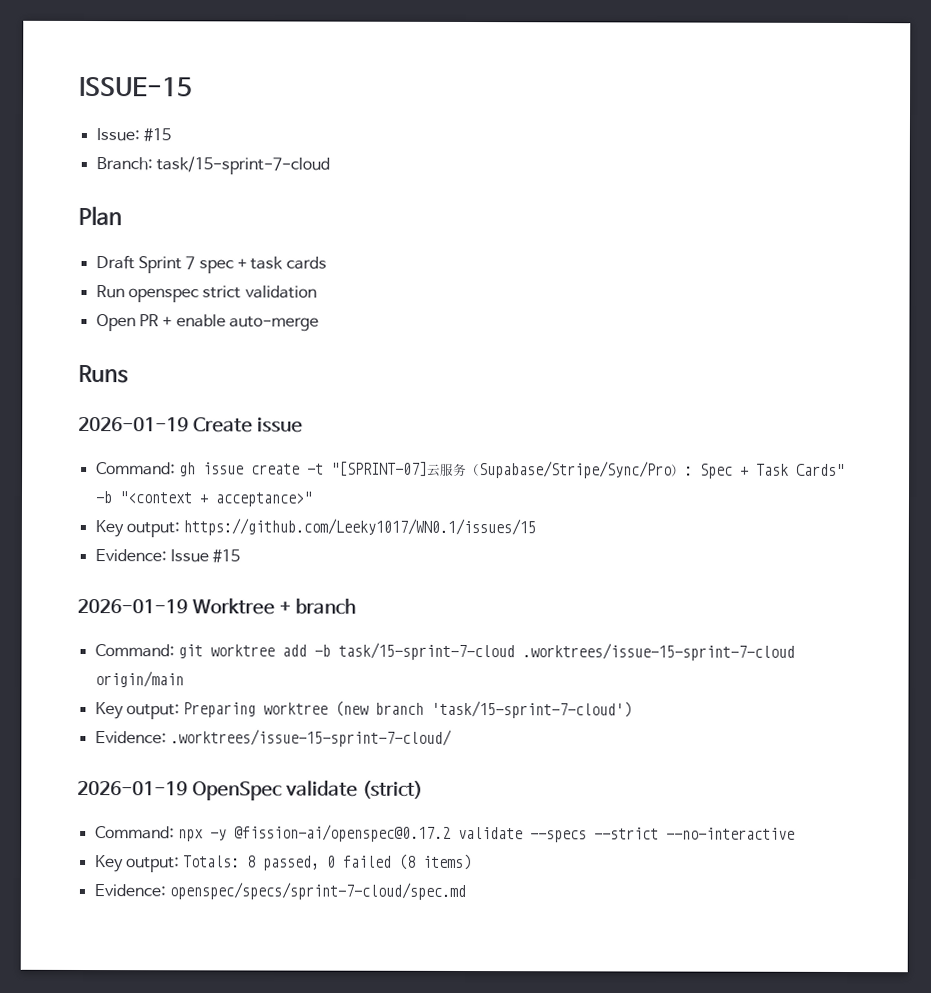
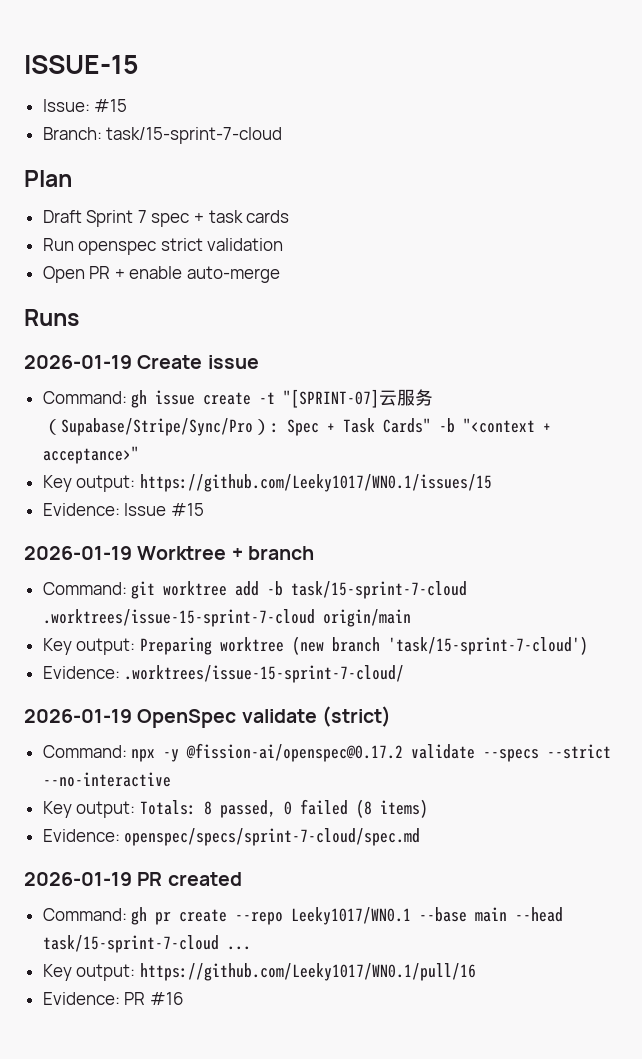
(466, 891) none -> [24,872,242,886] [42,907,564,925] [42,935,251,953] [42,963,476,981] [42,992,184,1005] // 2026-01-19 PR created // Command: gh pr create --repo Leeky1017/WN0.1 --base main --head task/15-sprint-7-cloud ... // Key output: https://github.com/Leeky1017/WN0.1/pull/16 // Evidence: PR #16

